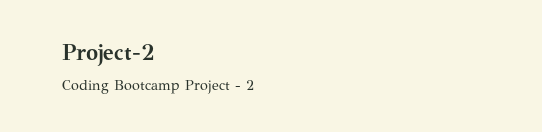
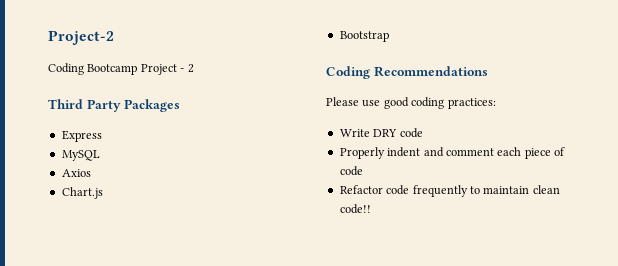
(254, 85) none -> [48,99,181,112] [61,130,102,142] [61,150,100,161] [61,169,91,177] [61,187,103,199] [339,31,389,42] [326,66,488,79] [326,97,496,109] [339,128,423,138] [339,147,565,159] [339,166,363,176] [339,185,560,197] [339,204,371,214] // Third Party Packages // Express // MySQL // Axios // Chart.js // Bootstrap // Coding Recommendations // Please use good coding practices: // Write DRY code // Properly indent and comment each piece of code // Refactor code frequently to maintain clean code!!

